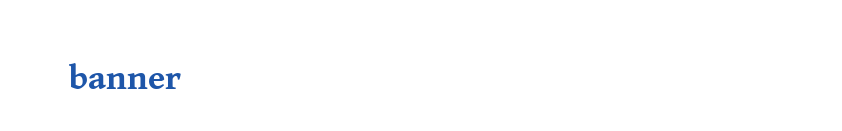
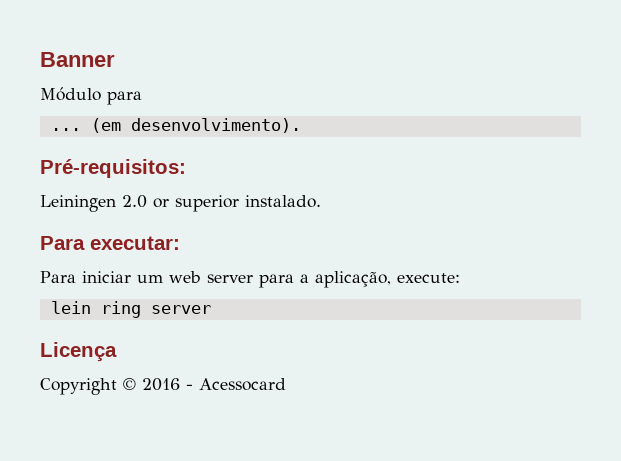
[69,63,181,89] banner -> [40,52,115,67] [40,87,142,105] [50,118,301,133] [40,159,186,178] [40,195,321,212] [40,236,180,250] [40,271,460,288] [50,301,211,318] [40,342,117,362] [40,378,286,395] Banner // Módulo para // ... (em desenvolvimento). // Pré-requisitos: // Leiningen 2.0 or superior instalado. // Para executar: // Para iniciar um web server para a aplicação, execute: // lein ring server // Licença // Copyright © 2016 - Acessocard

